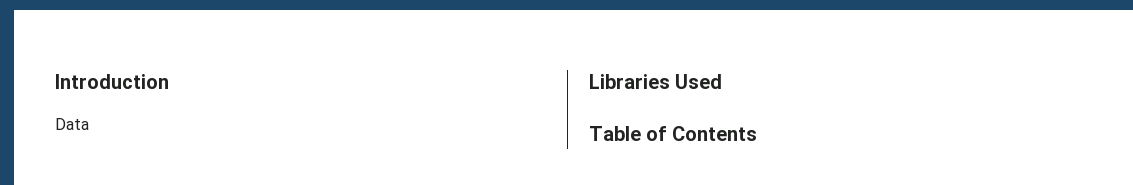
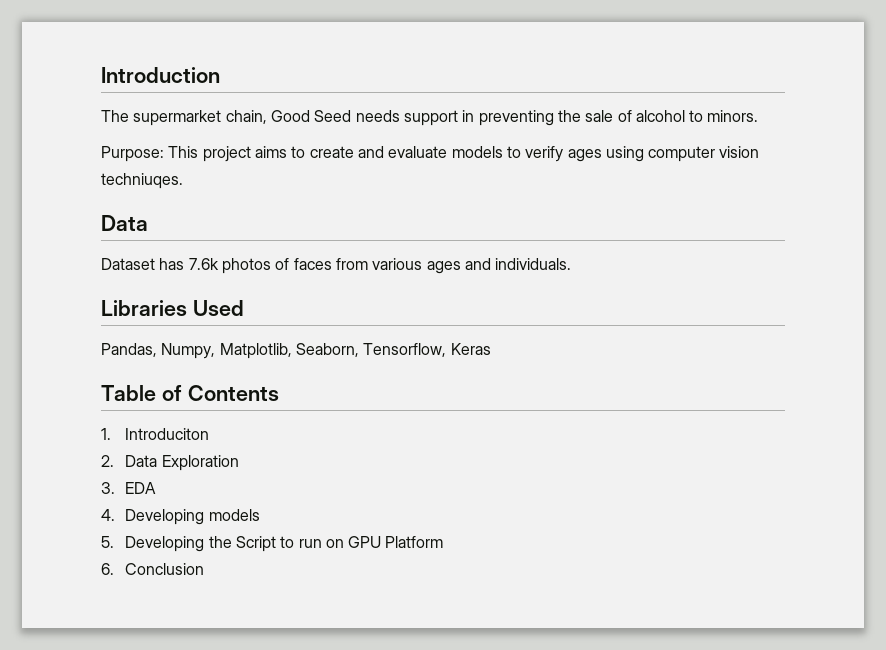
[55,118,89,130] [589,74,723,89] [589,126,757,141] Data // Libraries Used // Table of Contents -> [101,110,759,126] [101,146,760,162] [101,173,183,189] [101,215,148,231] [101,258,572,274] [101,300,244,316] [101,343,491,359] [101,385,279,401] [101,428,210,440] [101,455,239,471] [101,482,157,494] [101,509,260,525] [101,536,444,552] [101,563,205,575] The supermarket chain, Good Seed needs support in preventing the sale of alcohol to minors. // Purpose: This project aims to create and evaluate models to verify ages using computer vision techniuqes. // Data // Dataset has 7.6k photos of faces from various ages and individuals. // Libraries Used // Pandas, Numpy, Matplotlib, Seaborn, Tensorflow, Keras // Table of Contents // 1. Introduciton // 2. Data Exploration // 3. EDA // 4. Developing models // 5. Developing the Script to run on GPU Platform // 6. Conclusion

